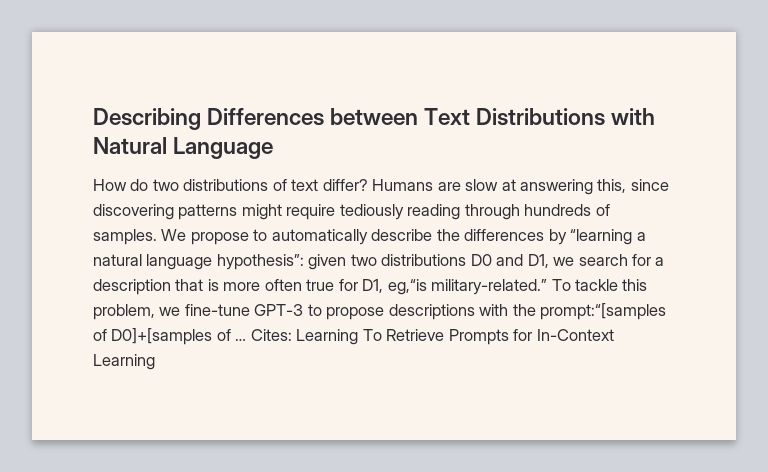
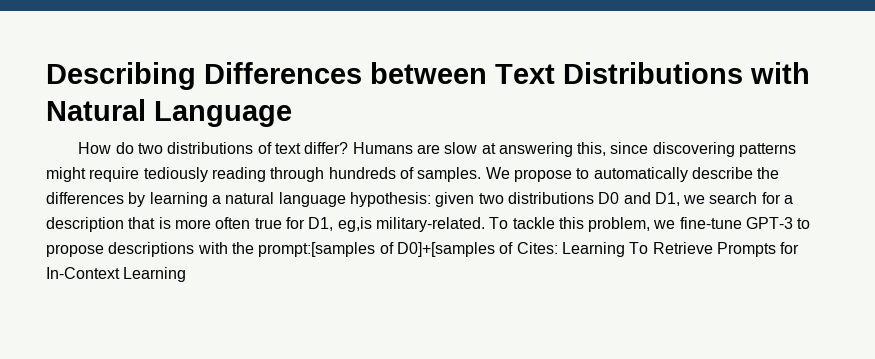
[570,229,633,245] “learning -> [149,192,208,207] learning
[216,254,304,270] hypothesis”: -> [349,192,431,207] hypothesis:
[387,279,548,295] eg,“is military-related.” -> [337,217,485,232] eg,is military-related.
[540,303,667,320] prompt:“[samples -> [258,242,376,257] prompt:[samples
[235,339,247,341] … -> (514, 248) none

